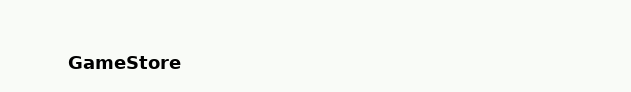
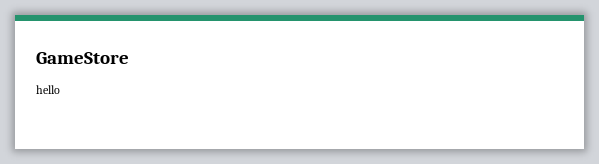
(181, 62) none -> [36,85,60,94] // hello

